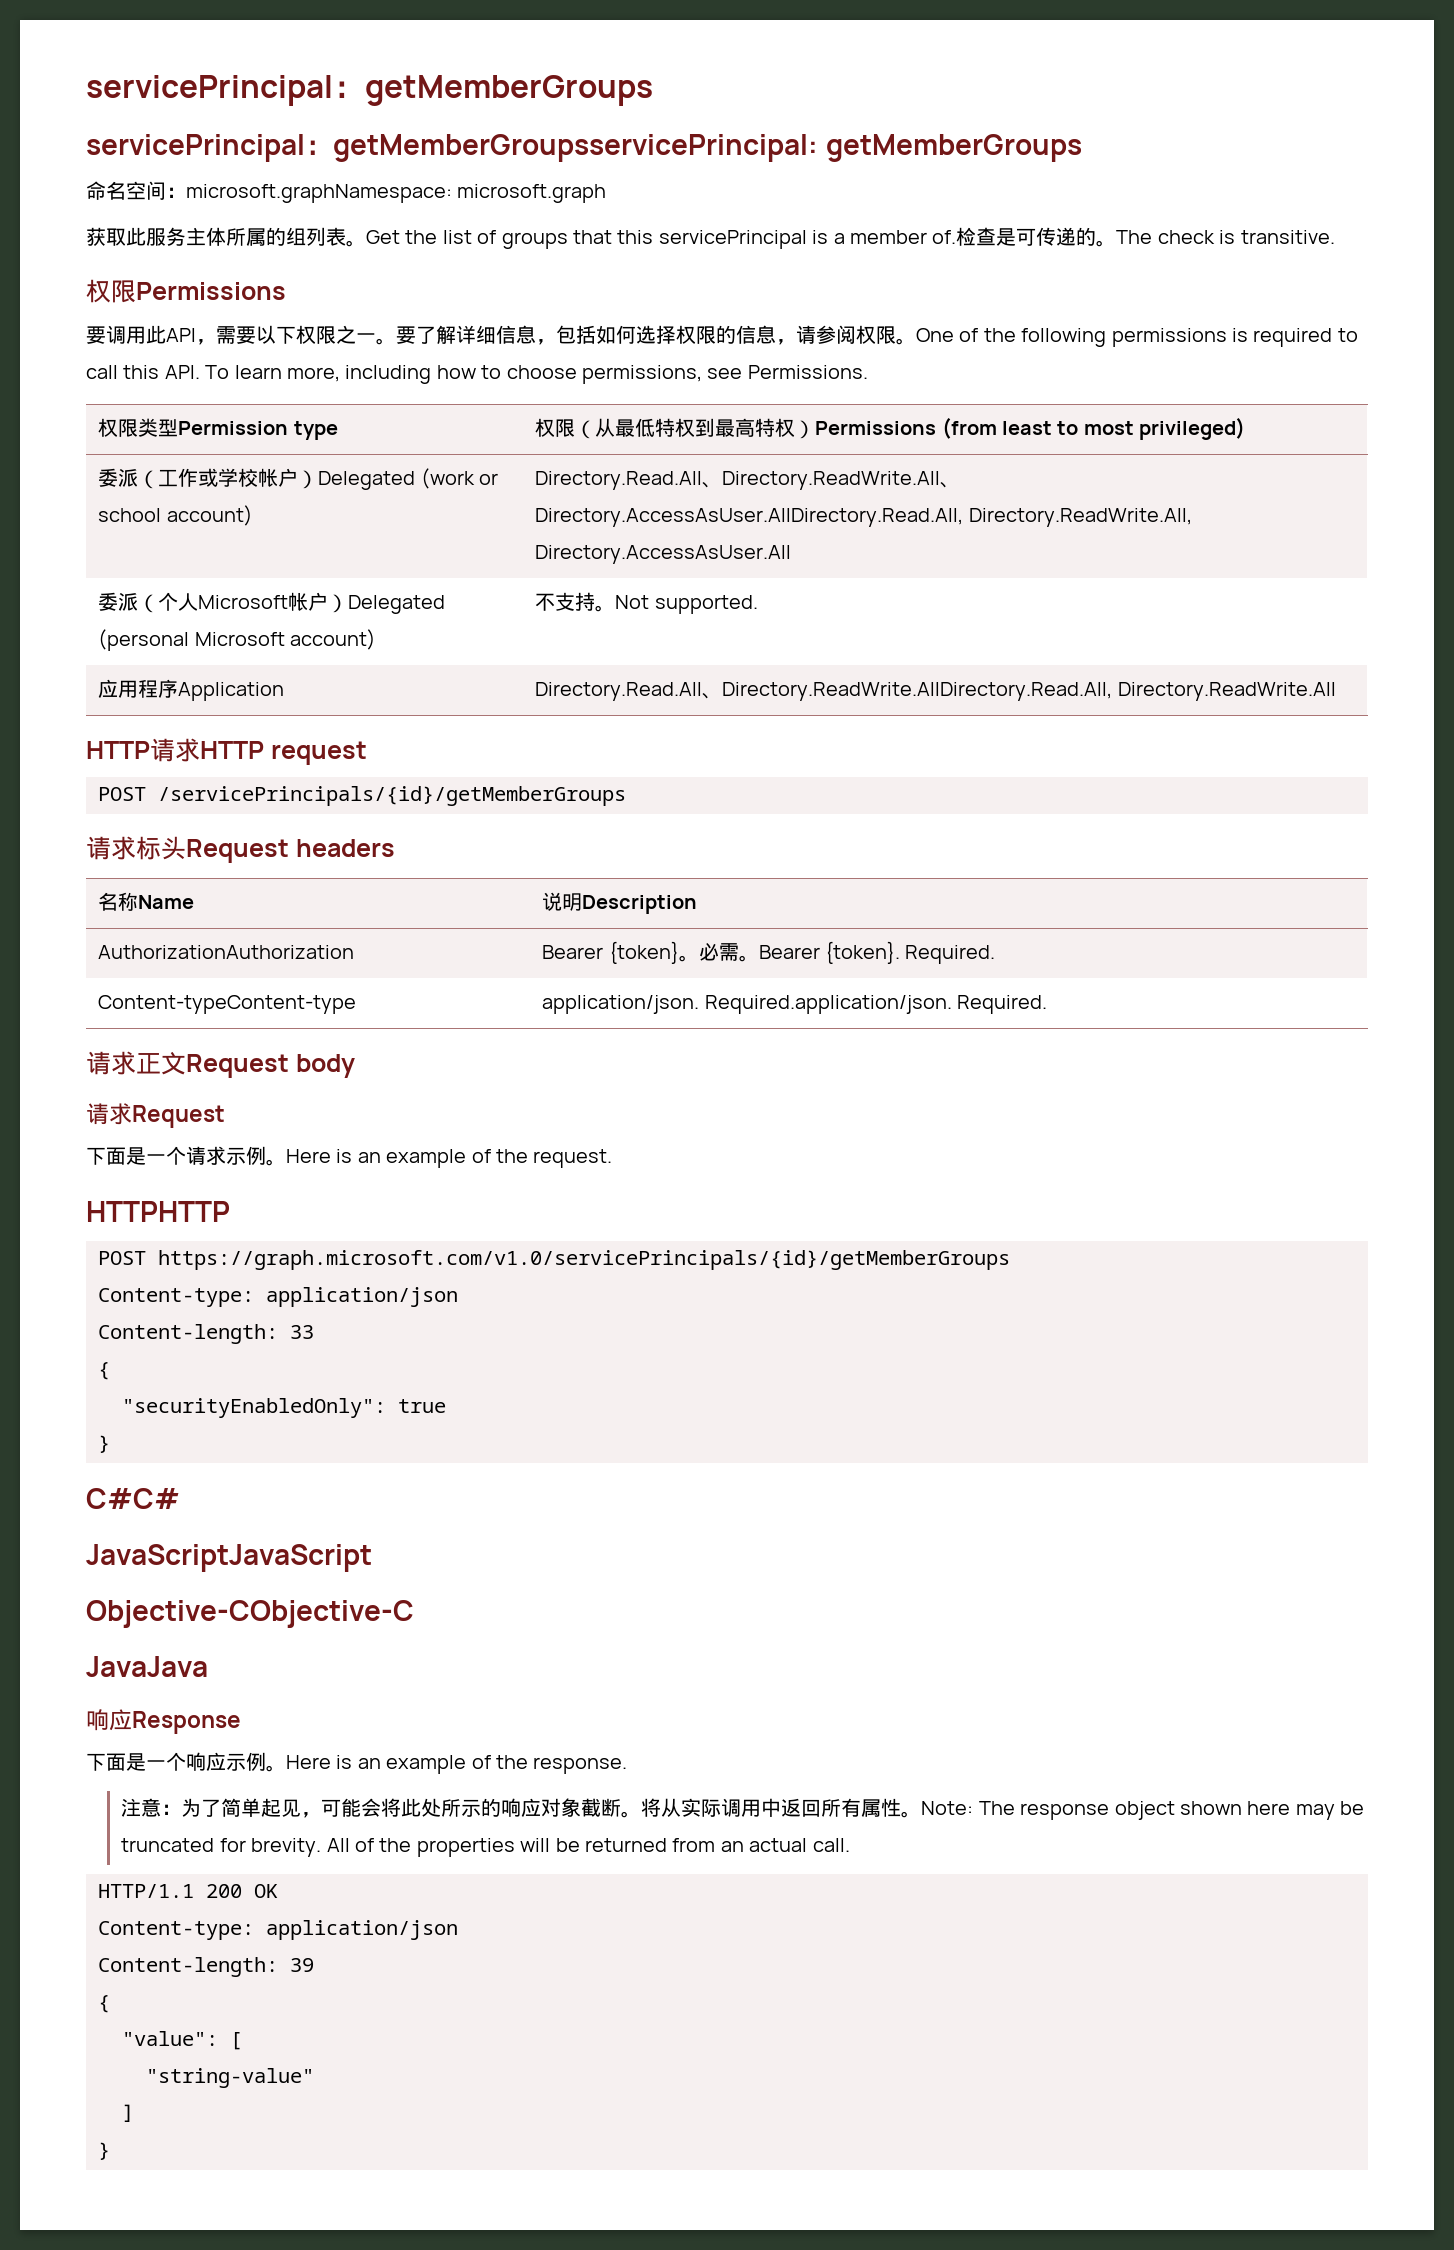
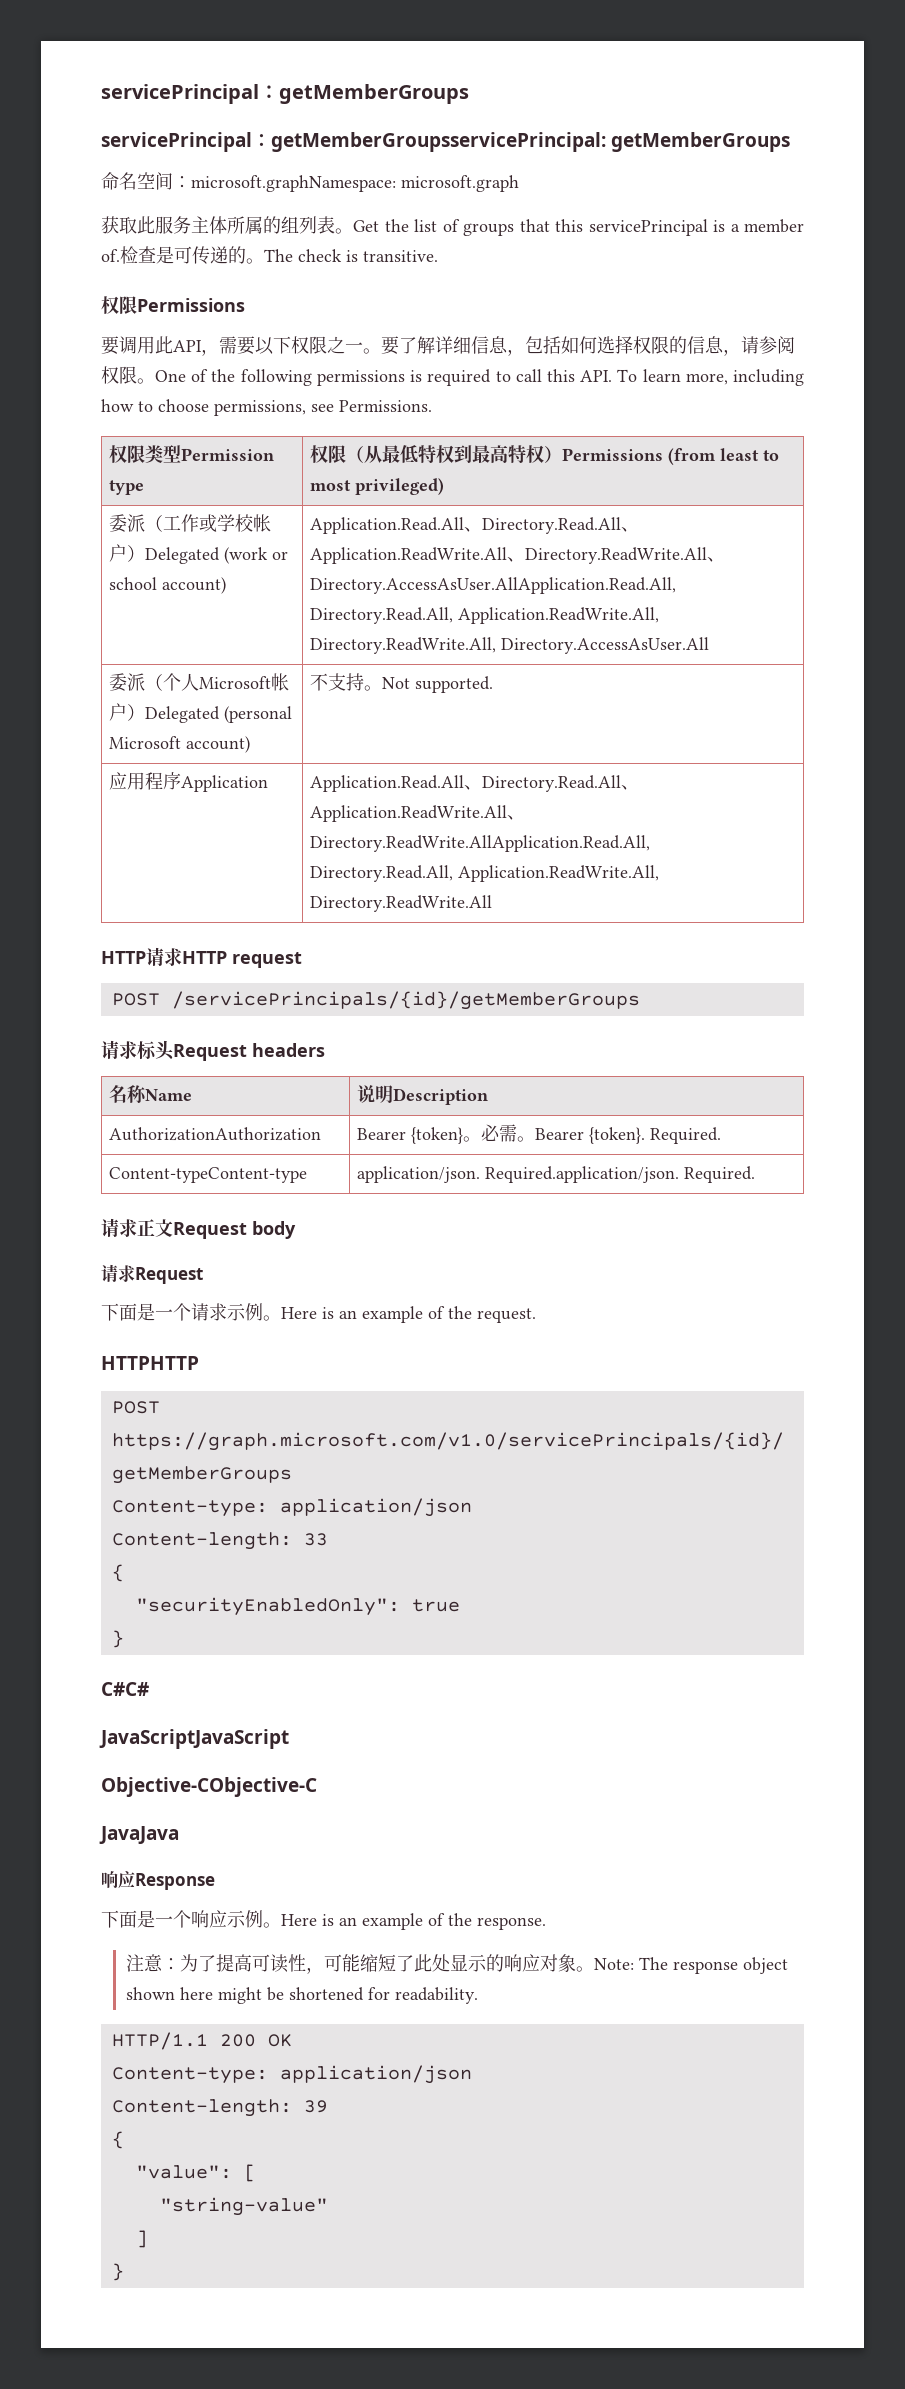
[535,471,961,490] [535,508,964,527] Directory.Read.All、Directory.ReadWrite.All、Directory.AccessAsUser.AllDirectory.Read.All, -> [310,517,640,534] [310,547,726,564] [310,577,677,594] [310,607,660,624] Application.Read.All、Directory.Read.All、Application.ReadWrite.All、Directory.ReadWrite.All、Directory.AccessAsUser.AllApplication.Read.All, Directory.Read.All, Application.ReadWrite.All,
[535,682,1113,701] Directory.Read.All、Directory.ReadWrite.AllDirectory.Read.All, -> [310,775,640,792] [310,805,526,822] [310,835,651,852] [310,865,660,882] Application.Read.All、Directory.Read.All、Application.ReadWrite.All、Directory.ReadWrite.AllApplication.Read.All, Directory.Read.All, Application.ReadWrite.All,
[221,1798,902,1818] 简单起见，可能会将此处所示的响应对象截断。将从实际调用中返回所有属性 -> [215,1954,576,1974] 提高可读性，可能缩短了此处显示的响应对象
[1295,1801,1365,1820] [121,1838,850,1857] may be truncated for brevity. All of the properties will be returned from an actual call. -> [217,1987,478,2004] might be shortened for readability.

